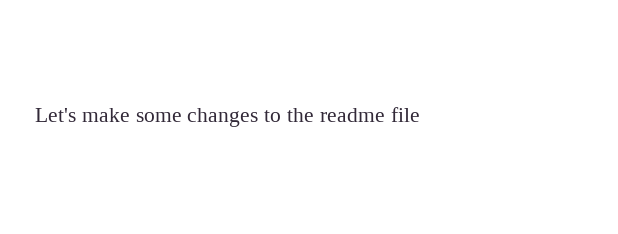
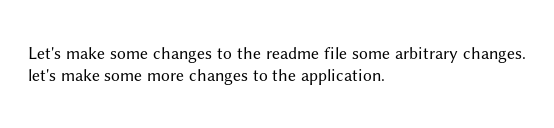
(420, 114) none -> [352,47,526,63] [28,69,386,85] some arbitrary changes. let's make some more changes to the application.

